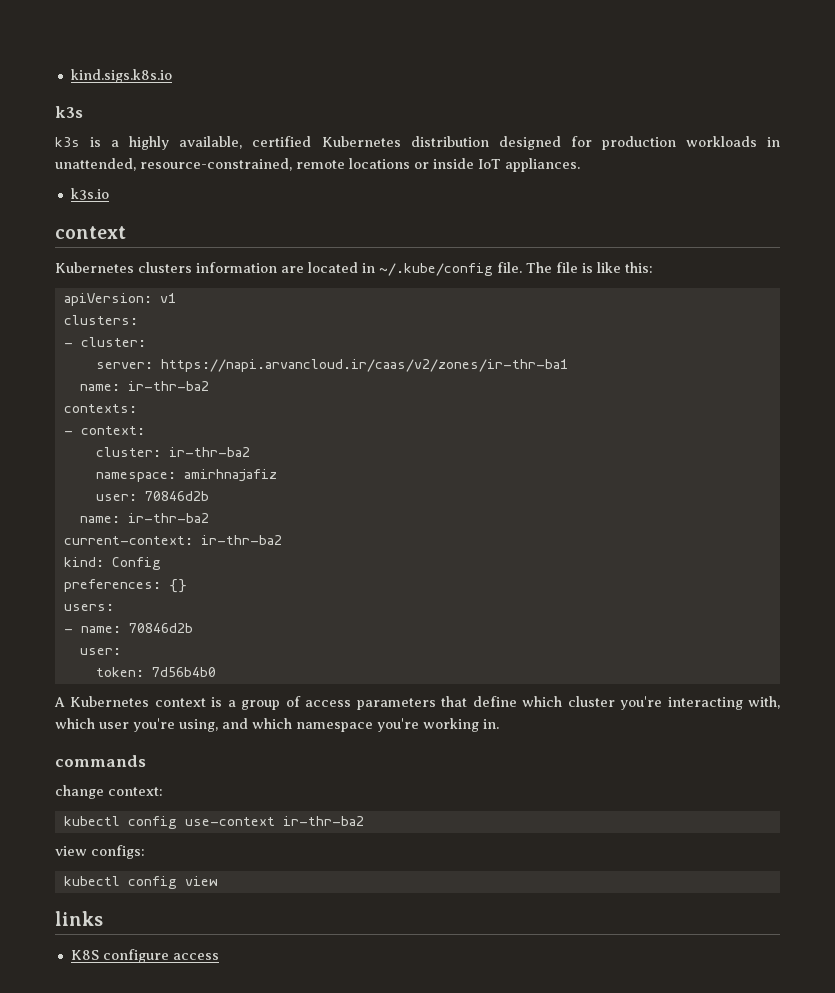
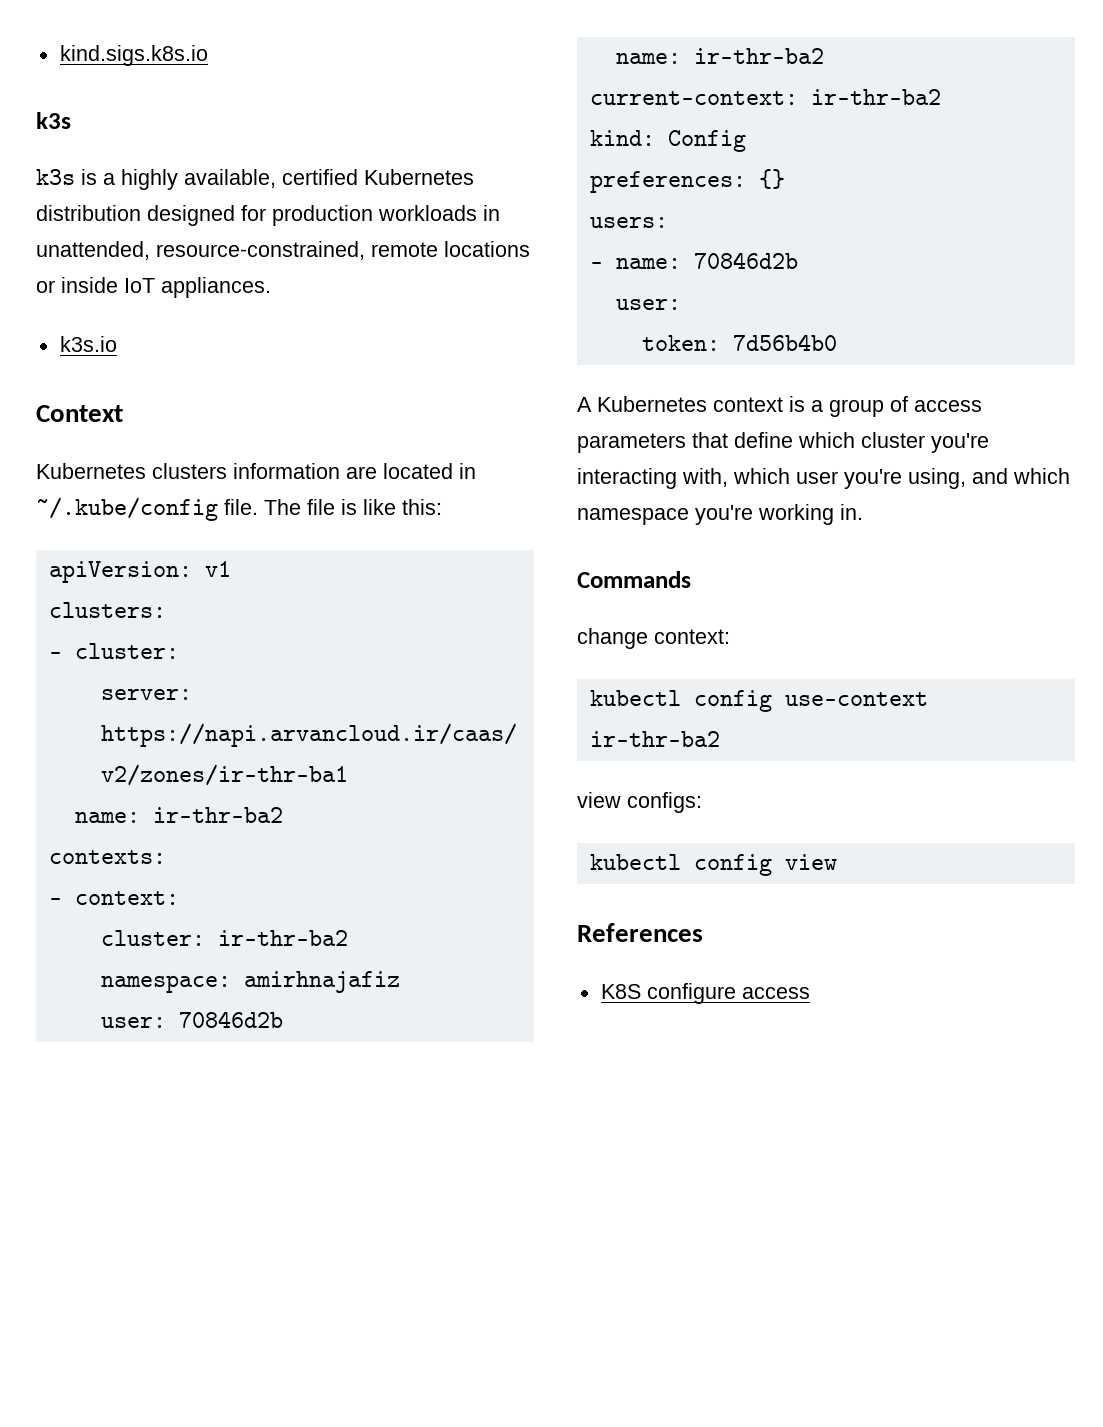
[55,226,126,239] context -> [36,405,123,422] Context
[55,755,146,767] commands -> [577,571,691,588] Commands
[55,911,103,926] links -> [577,923,703,942] References

